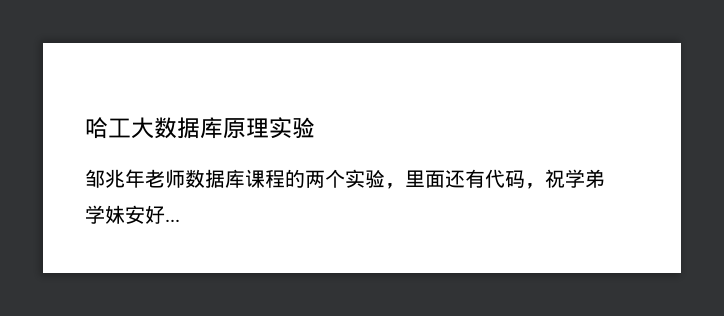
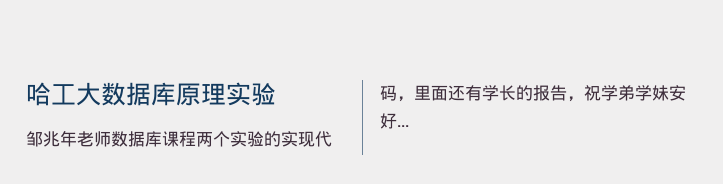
[285,169,305,188] 的 -> (196, 139) none
[385,169,525,189] ，里面还有代码 -> [264,131,332,147] [380,85,567,102] 的实现代码，里面还有学长的报告

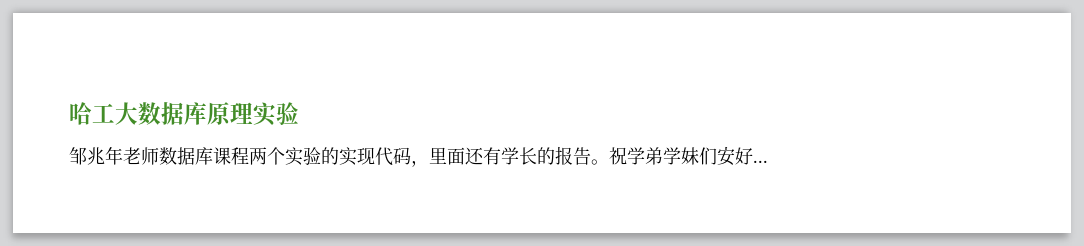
[567,96,584,102] ， -> [591,159,609,165] 。
(669, 93) none -> [699,147,717,165] 们

